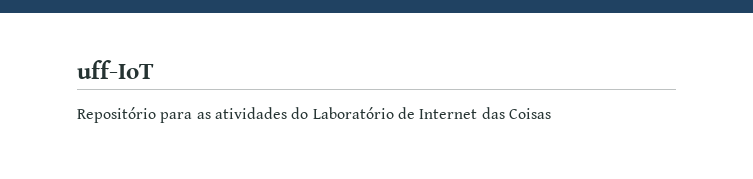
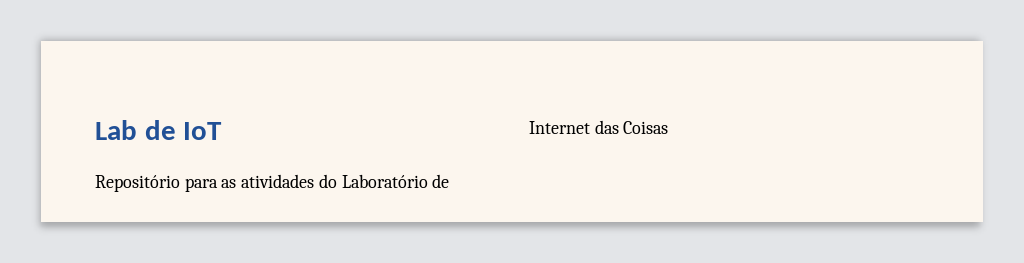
[77,60,154,79] uff-IoT -> [95,120,223,140] Lab de IoT

